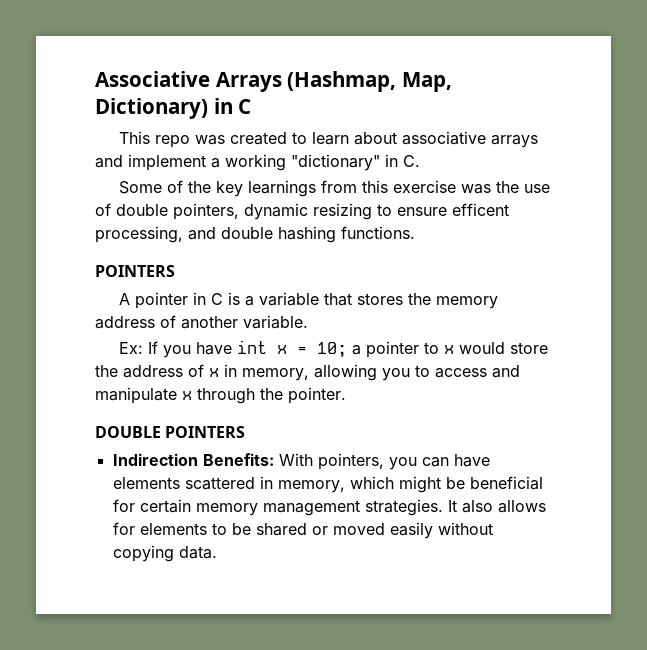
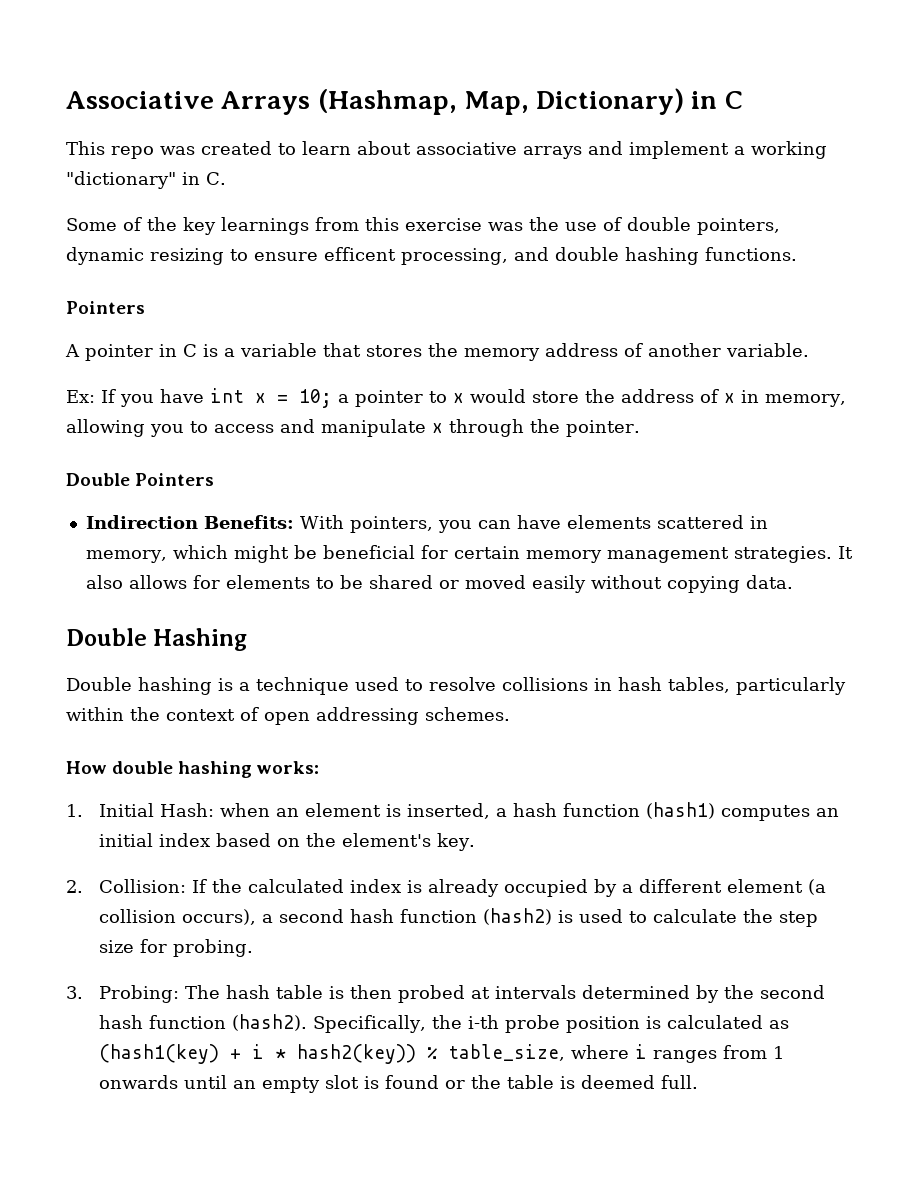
[95,265,175,277] POINTERS -> [66,301,145,314] Pointers
[95,426,246,438] DOUBLE POINTERS -> [66,473,215,486] Double Pointers
(217, 552) none -> [66,628,248,651] [66,677,846,695] [66,707,510,725] [66,761,320,778] [66,802,840,821] [99,833,476,851] [66,879,827,897] [99,908,819,927] [99,939,254,957] [66,985,826,1003] [99,1014,790,1033] [99,1044,785,1064] [99,1075,699,1093] // Double Hashing // Double hashing is a technique used to resolve collisions in hash tables, particularly within the context of open addressing schemes. // How double hashing works: // 1. Initial Hash: when an element is inserted, a hash function (hash1) computes an initial index based on the element's key. // 2. Collision: If the calculated index is already occupied by a different element (a collision occurs), a second hash function (hash2) is used to calculate the step size for probing. // 3. Probing: The hash table is then probed at intervals determined by the second hash function (hash2). Specifically, the i-th probe position is calculated as (hash1(key) + i * hash2(key)) % table_size, where i ranges from 1 onwards until an empty slot is found or the table is deemed full.

